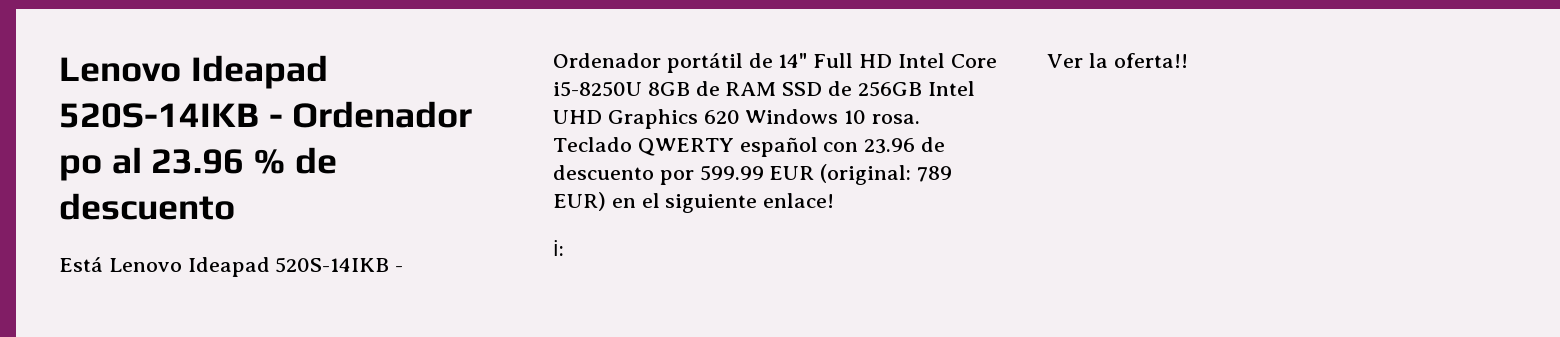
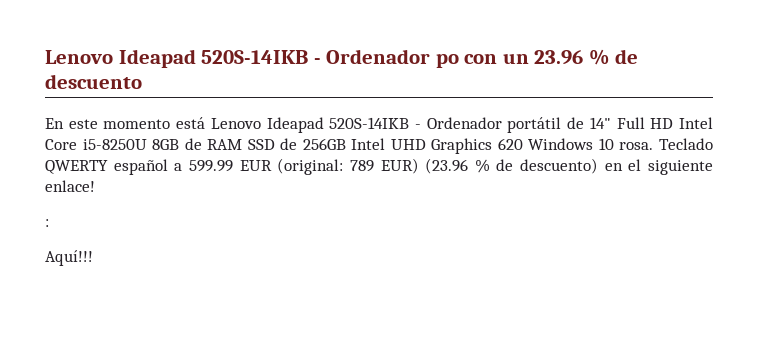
[111,147,142,174] al -> [464,53,529,64] con un
[59,257,103,272] Está -> [45,117,206,129] En este momento está
[823,137,946,154] [553,165,694,185] con 23.96 de descuento por -> [174,163,183,171] a
(606, 201) none -> [425,158,599,174] (23.96 % de descuento)
[553,240,564,256] [1047,53,1188,68] ℹ: // Ver la oferta!! -> [45,219,49,227] [45,250,93,266] : // Aquí!!!

